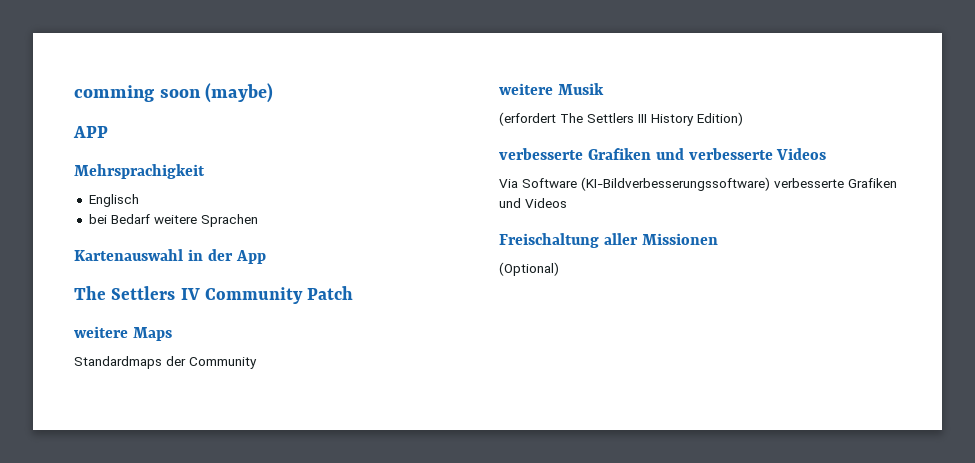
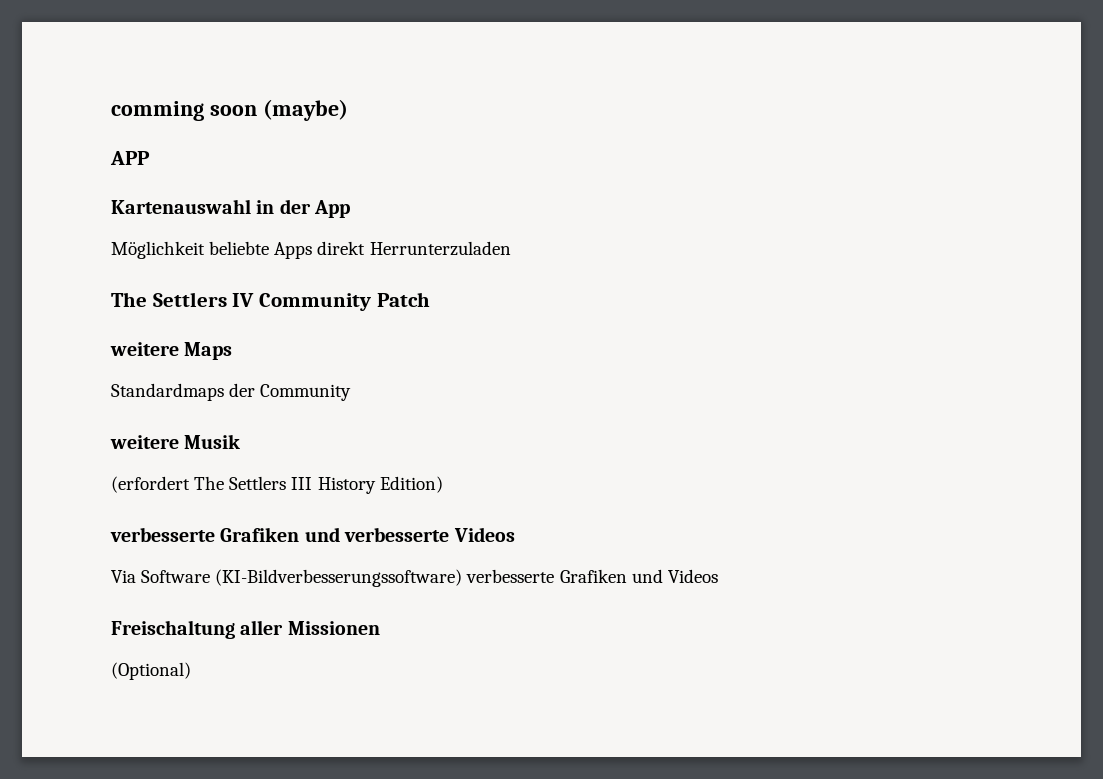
[74,164,205,179] [88,194,139,207] [88,214,258,227] // Mehrsprachigkeit // Englisch // bei Bedarf weitere Sprachen -> (150, 158) none
(266, 257) none -> [111,241,511,259] // Möglichkeit beliebte Apps direkt Herrunterzuladen

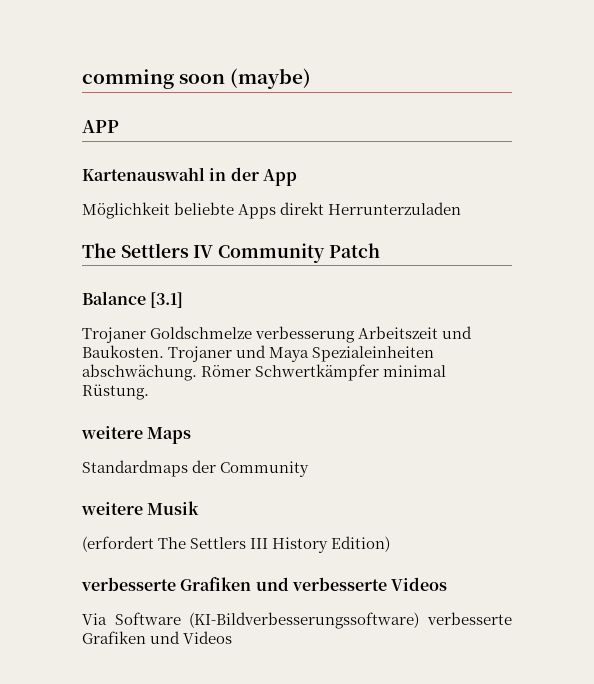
(430, 299) none -> [82,291,184,308] [82,326,473,343] [82,345,435,362] [82,364,447,381] [82,384,149,400] // Balance [3.1] // Trojaner Goldschmelze verbesserung Arbeitszeit und Baukosten. Trojaner und Maya Spezialeinheiten abschwächung. Römer Schwertkämpfer minimal Rüstung.
[111,620,380,639] [111,662,191,680] // Freischaltung aller Missionen // (Optional) -> (233, 637) none

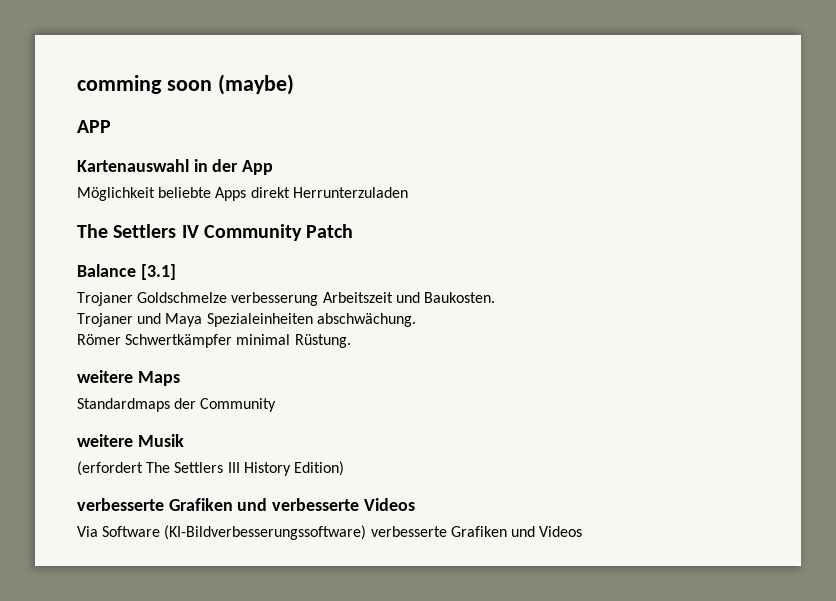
(164, 351) none -> (495, 297) //
(197, 372) none -> (416, 320) //

